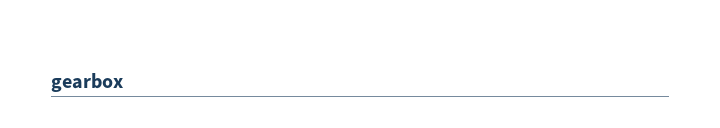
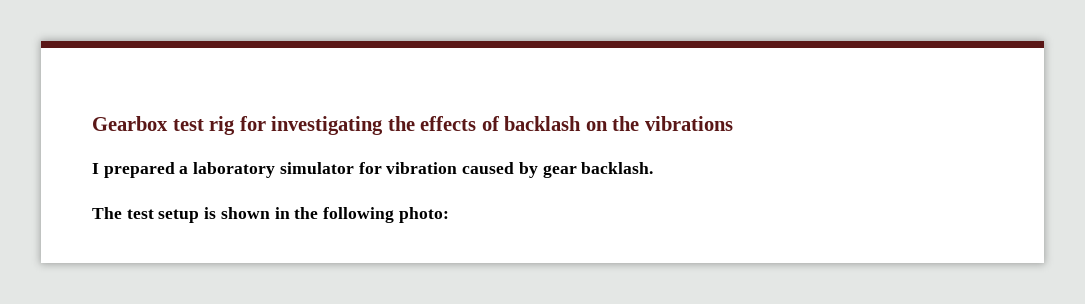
[51,73,123,92] gearbox -> [92,116,733,135] [92,162,654,178] [92,207,449,223] Gearbox test rig for investigating the effects of backlash on the vibrations // I prepared a laboratory simulator for vibration caused by gear backlash. // The test setup is shown in the following photo:

